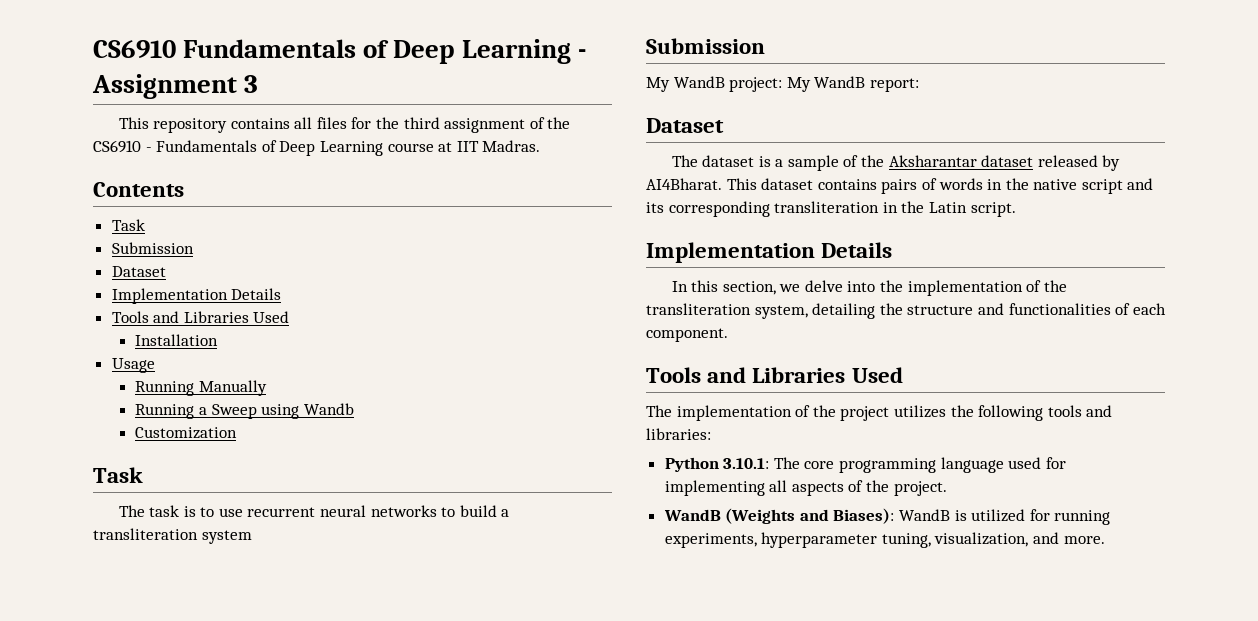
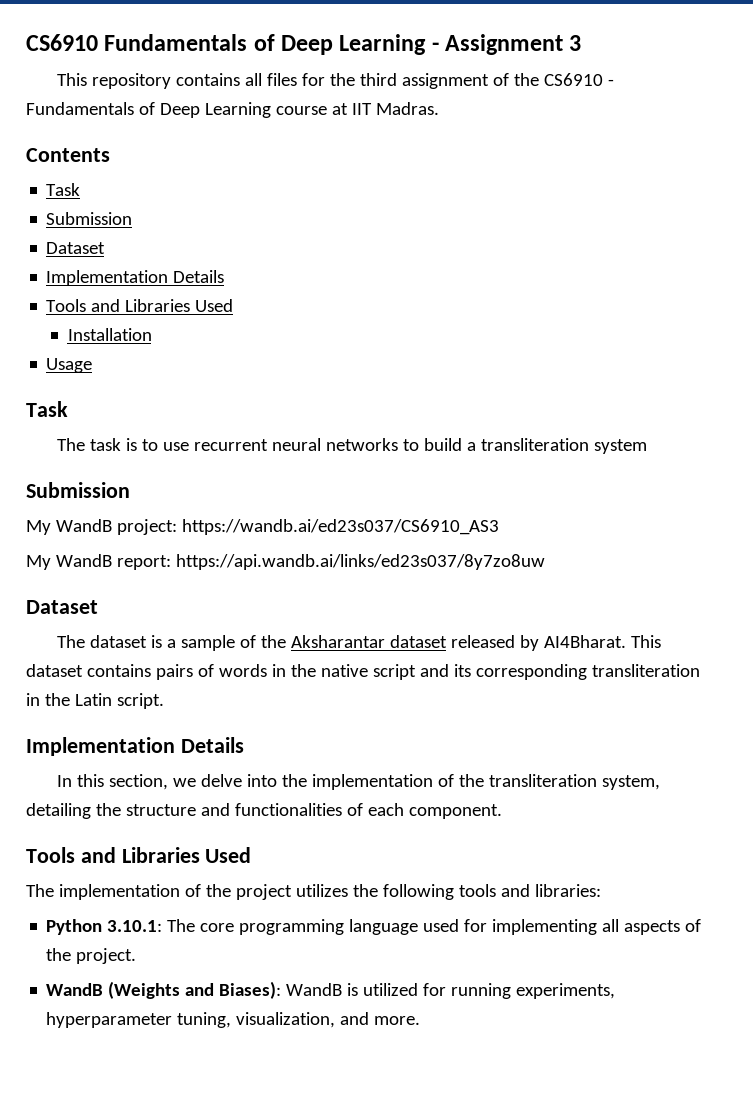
[135,380,268,396] [135,403,354,419] [135,427,238,439] // Running Manually // Running a Sweep using Wandb // Customization -> (93, 365) none
(783, 84) none -> [181,519,499,535] https://wandb.ai/ed23s037/CS6910_AS3 //
(919, 85) none -> [175,554,545,570] https://api.wandb.ai/links/ed23s037/8y7zo8uw

